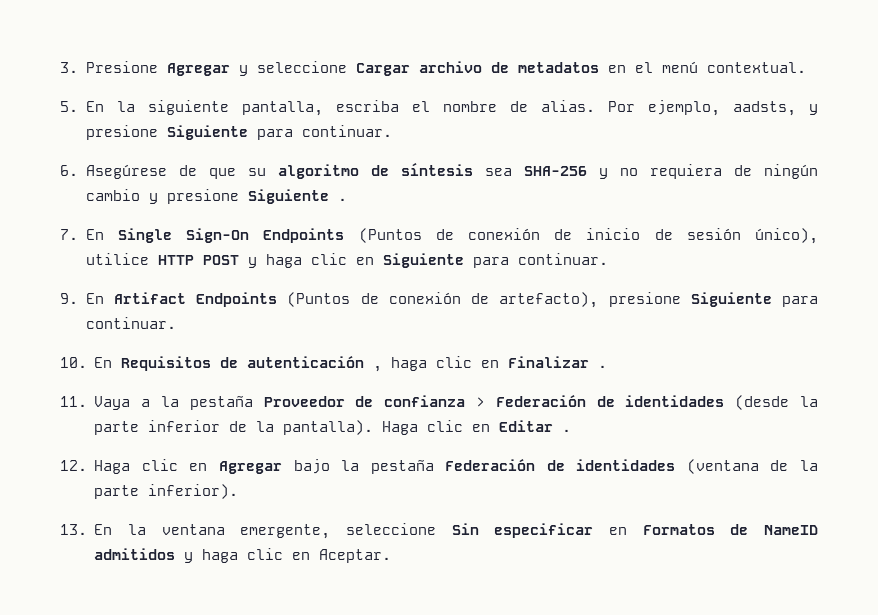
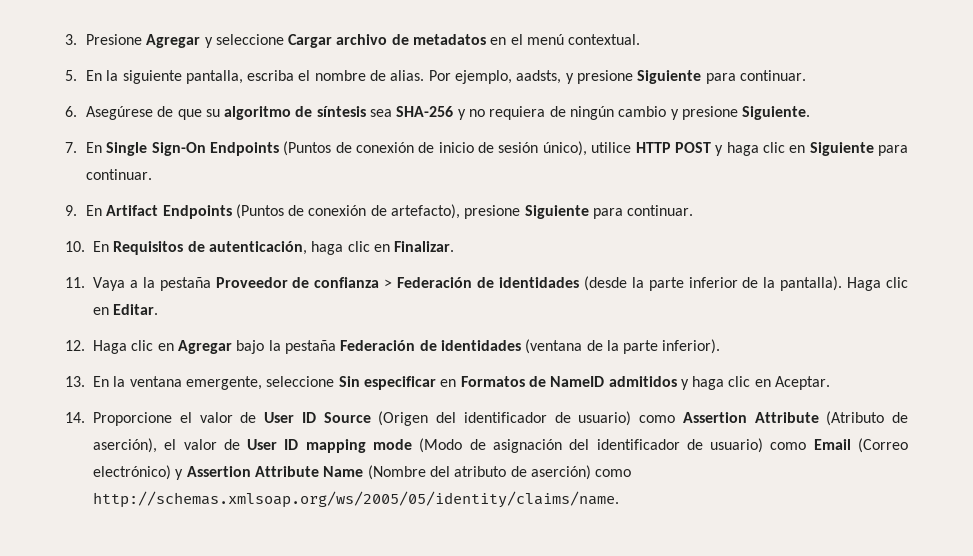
[247,189,347,204] Siguiente . -> [742,106,811,120] Siguiente.
[247,356,608,372] autenticación , haga clic en Finalizar . -> [208,241,455,255] autenticación, haga clic en Finalizar.
[499,420,572,432] Editar . -> [113,304,159,315] Editar.
(392, 556) none -> [65,411,908,426] [93,438,908,453] [93,465,632,480] [93,491,619,508] // 14. Proporcione el valor de User ID Source (Origen del identificador de usuario) como Assertion Attribute (Atributo de aserción), el valor de User ID mapping mode (Modo de asignación del identificador de usuario) como Email (Correo electrónico) y Assertion Attribute Name (Nombre del atributo de aserción) como http://schemas.xmlsoap.org/ws/2005/05/identity/claims/name.

